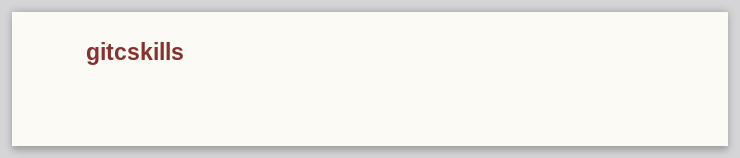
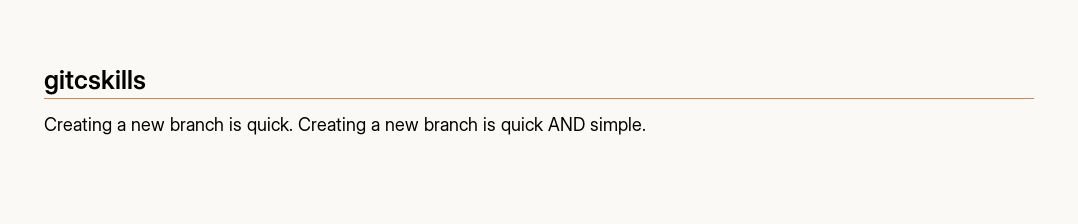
(184, 53) none -> [44,117,646,135] // Creating a new branch is quick. Creating a new branch is quick AND simple.

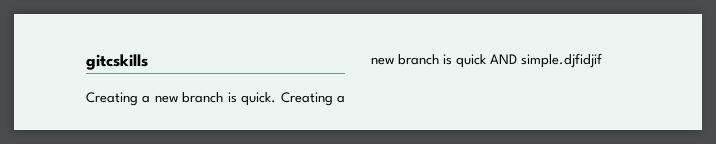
[590,117,646,135] simple. -> [521,53,602,68] simple.djfidjif

